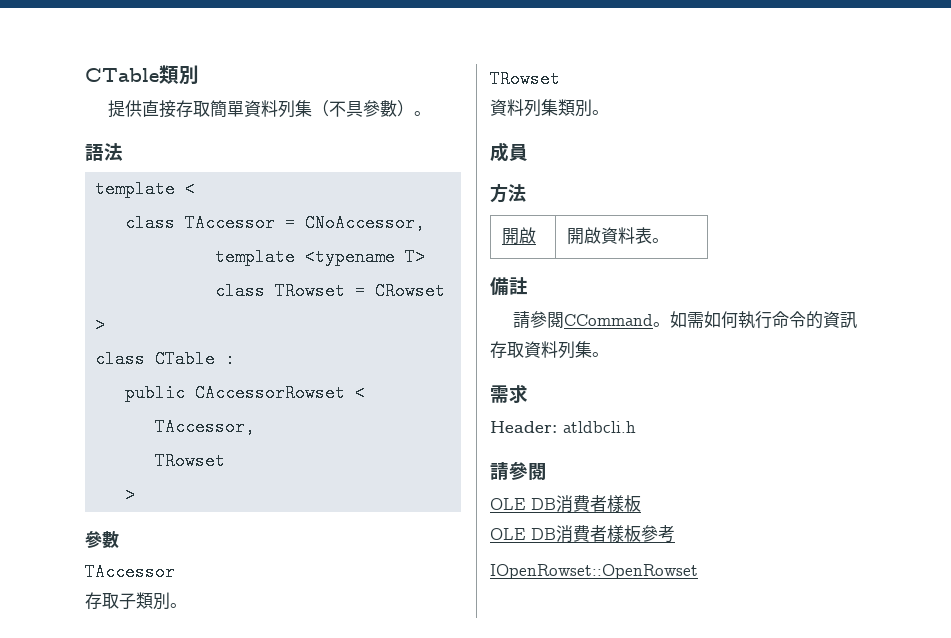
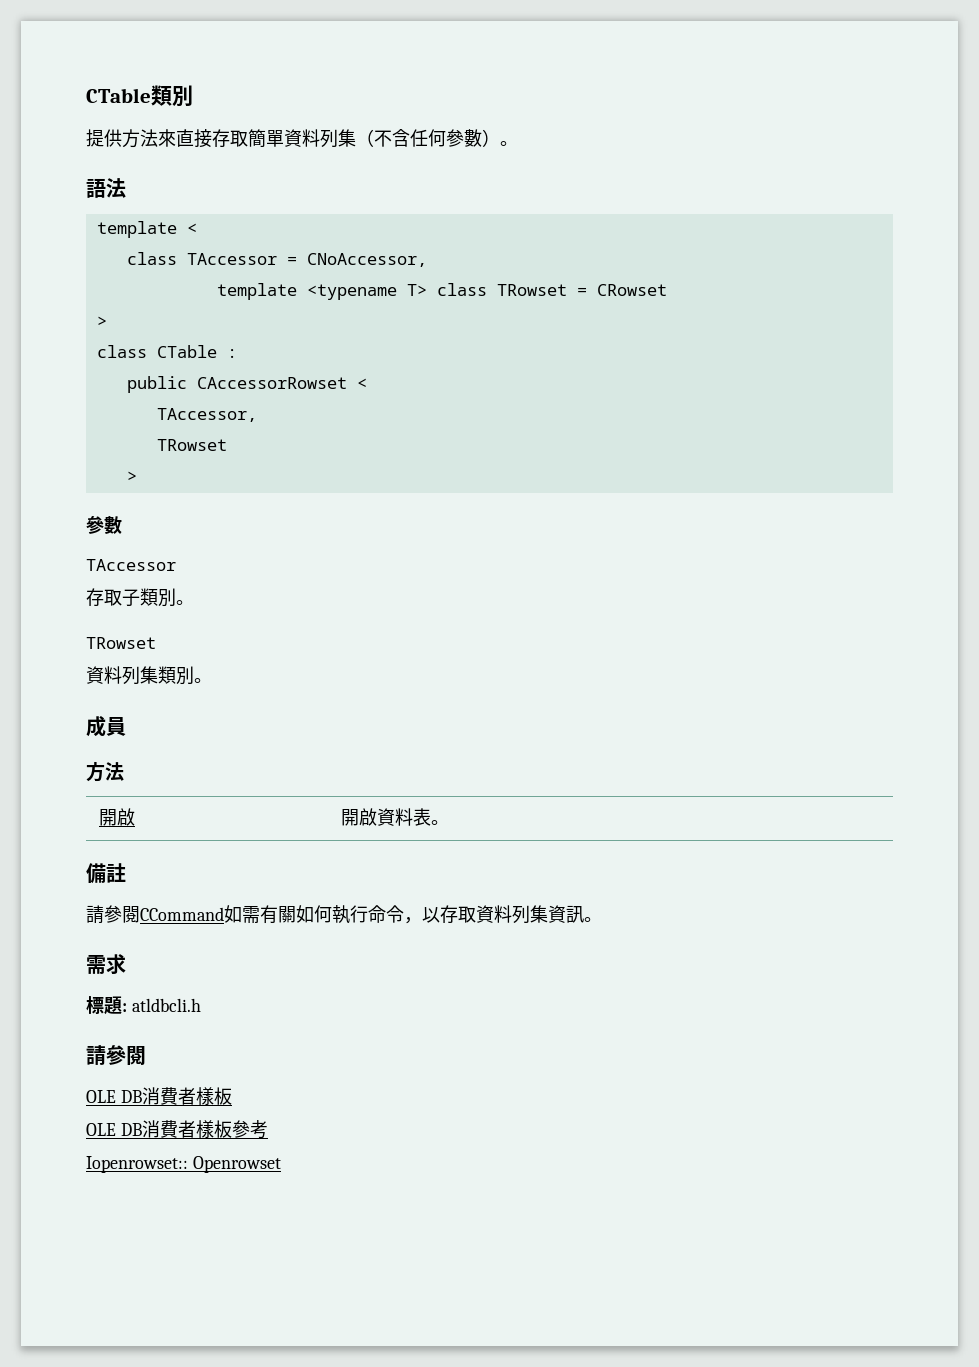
(142, 108) none -> [122,129,176,148] 方法來
[345,101,363,117] 具 -> [392,129,446,147] 含任何
[652,311,704,328] 。如需 -> [224,905,296,924] 如需有關
[805,311,857,329] 的資訊 -> [404,907,440,924] ，以
(592, 349) none -> [548,905,584,923] 資訊
[490,421,557,433] Header: -> [86,996,127,1015] 標題:
[490,564,698,579] IOpenRowset::OpenRowset -> [86,1156,281,1173] Iopenrowset:: Openrowset

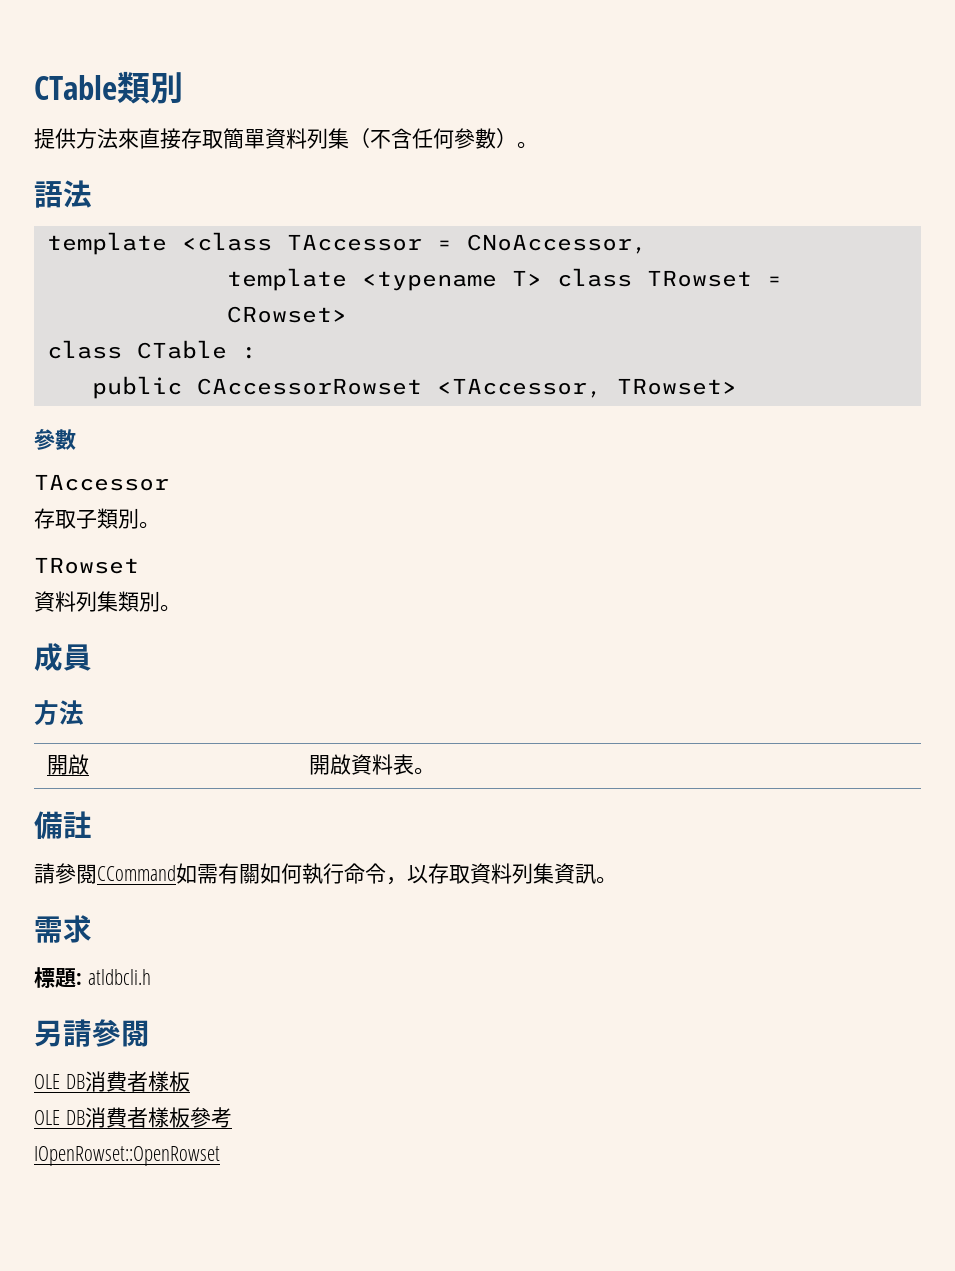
[186,223,197,234] [126,252,177,265] < // class -> [181,232,272,251] <class
[596,284,667,296] [96,316,107,327] CRowset // > -> [226,306,347,323] CRowset>
[356,378,367,389] [156,408,257,422] [156,439,227,451] [126,471,137,482] < // TAccessor, // TRowset // > -> [436,378,737,398] <TAccessor, TRowset>
(201, 1005) none -> [34,1020,63,1047] 另
[86,1156,281,1173] Iopenrowset:: Openrowset -> [34,1146,220,1166] IOpenRowset::OpenRowset

